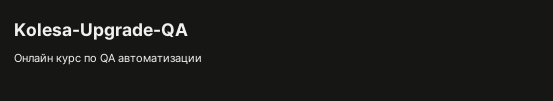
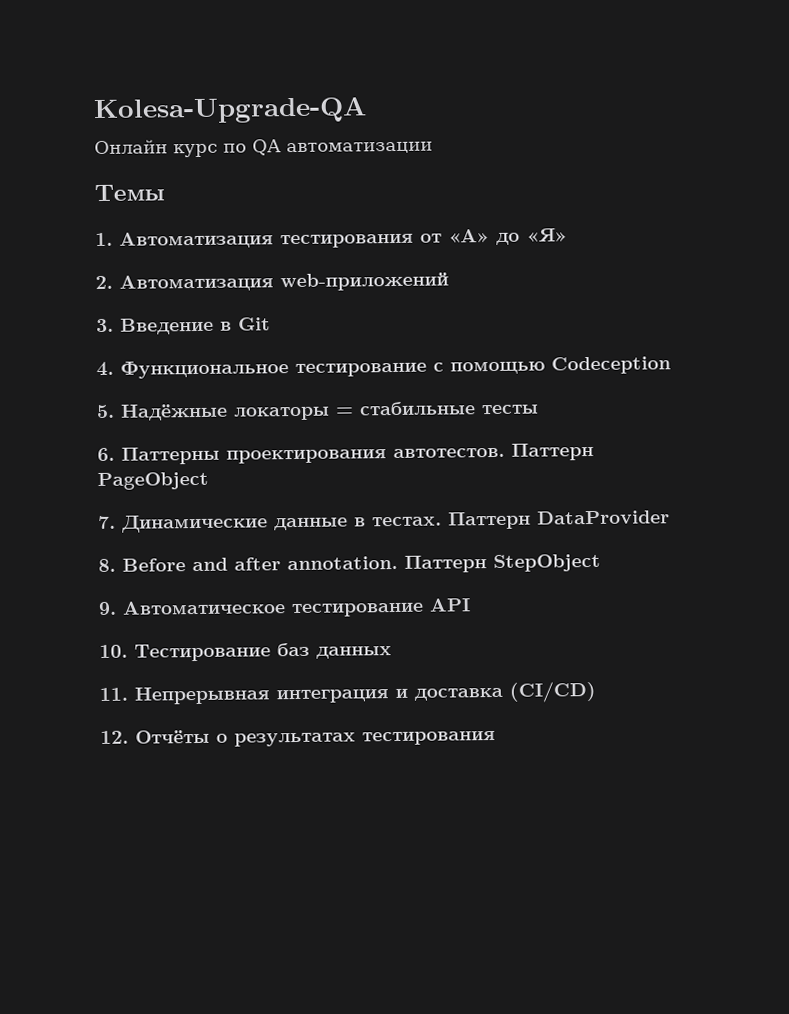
(203, 59) none -> [94,184,165,203] [95,228,568,249] [95,272,449,292] [96,317,271,335] [96,356,671,379] [96,401,539,421] [97,442,594,465] [97,471,209,491] [98,510,670,533] [98,553,601,573] [98,598,471,618] [99,642,392,662] [99,680,596,705] [100,729,496,747] // Темы // 1. Автоматизация тестирования от «А» до «Я» // 2. Автоматизация web-приложений // 3. Введение в Git // 4. Функциональное тестирование с помощью Codeception // 5. Надёжные локаторы = стабильные тесты // 6. Паттерны проектирования автотестов. Паттерн PageObject // 7. Динамические данные в тестах. Паттерн DataProvider // 8. Before and after annotation. Паттерн StepObject // 9. Автоматическое тестирование API // 10. Тестирование баз данных // 11. Непрерывная интеграция и доставка (СI/CD) // 12. Отчёты о результатах тестирования

